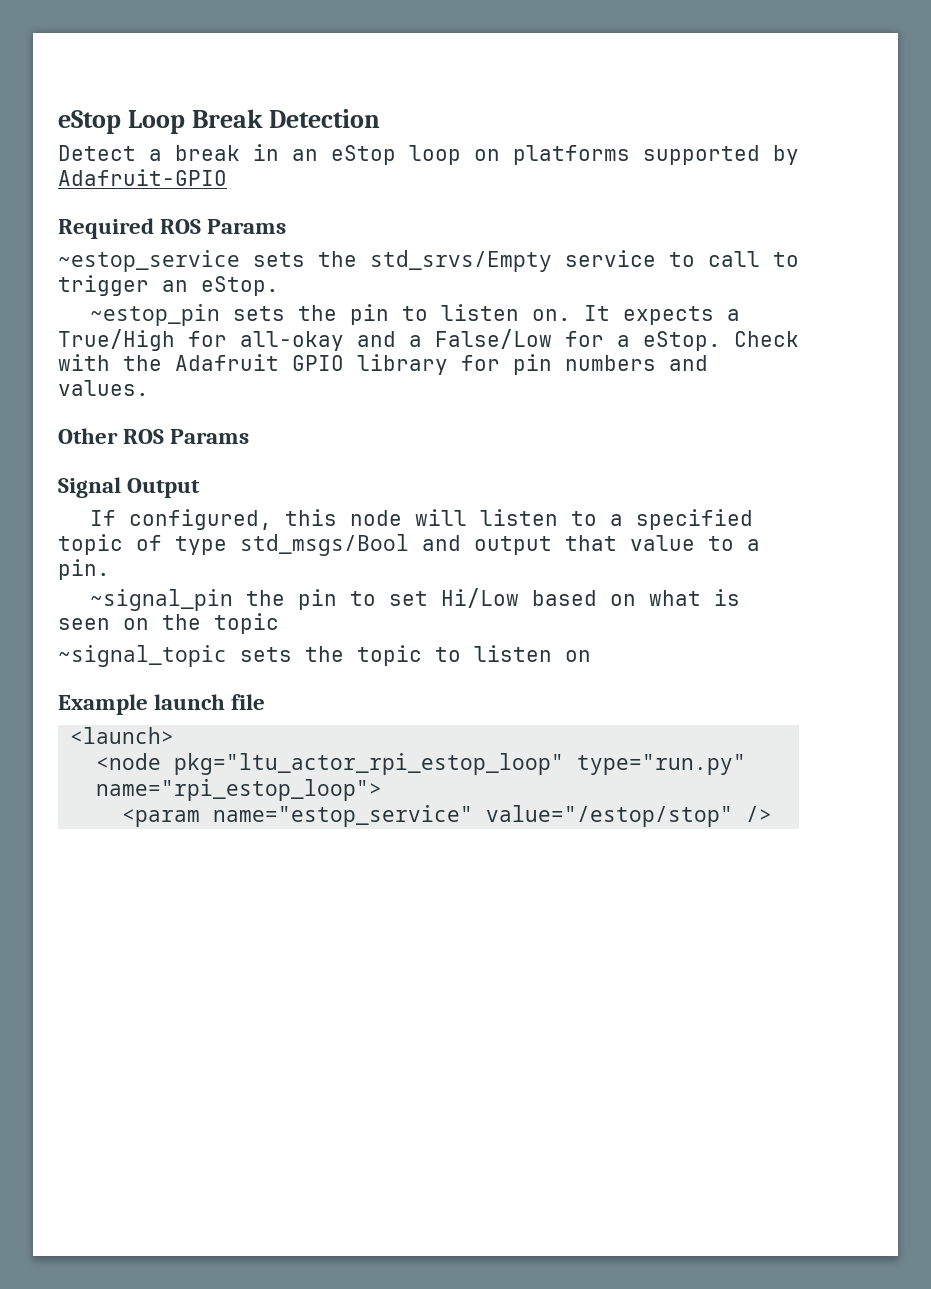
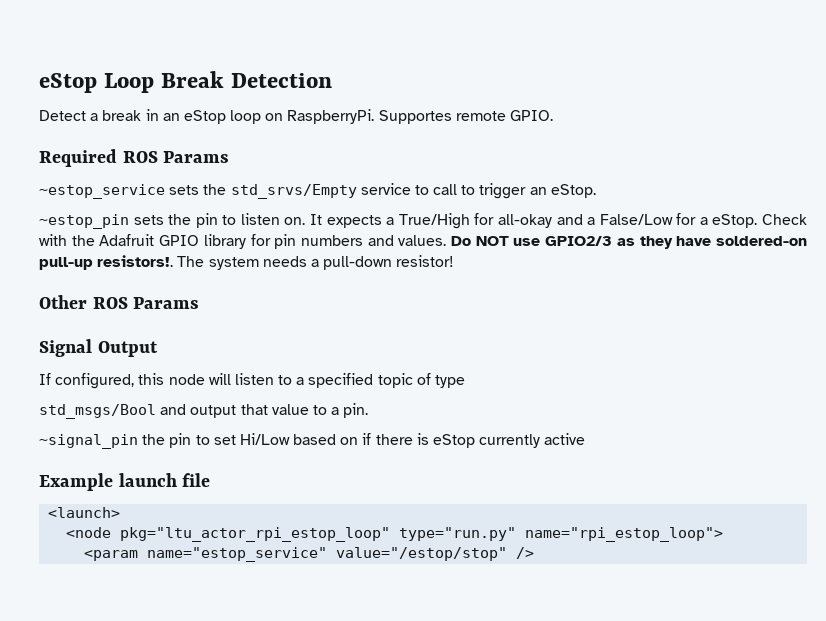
[513,145,799,165] [58,169,227,186] platforms supported by Adafruit-GPIO -> [287,109,554,124] RaspberryPi. Supportes remote GPIO.
(149, 388) none -> [451,236,807,249] [39,255,455,270] Do NOT use GPIO2/3 as they have soldered-on pull-up resistors!. The system needs a pull-down resistor!
(227, 545) none -> (466, 381) //
[648,589,740,606] [58,613,279,634] [58,645,591,667] what is seen on the topic // ~signal_topic sets the topic to listen on -> [362,433,586,448] if there is eStop currently active

